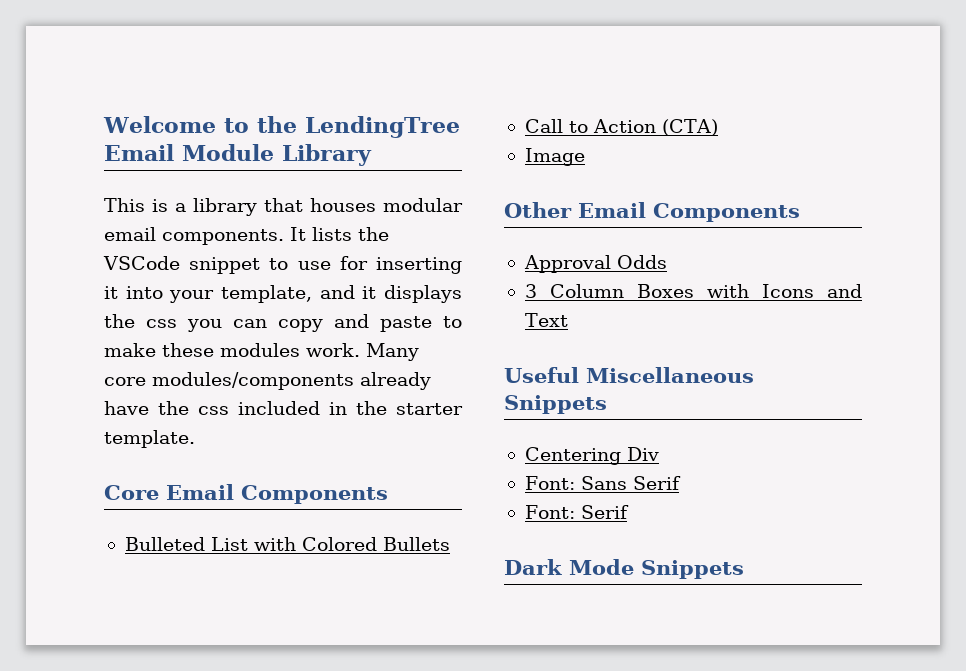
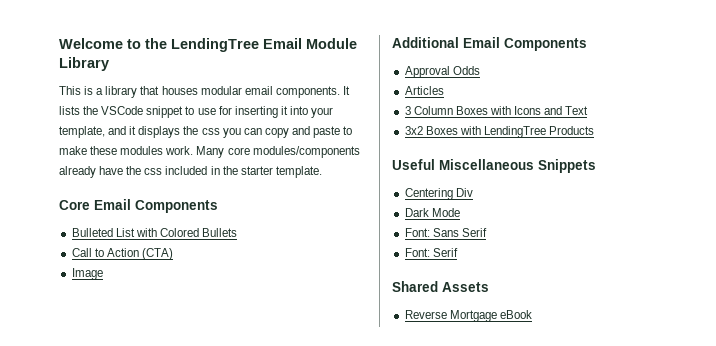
[504,202,572,218] Other -> [392,37,459,48] Additional
(667, 262) none -> [404,86,444,95] // Articles
(568, 320) none -> [404,126,595,138] // 3x2 Boxes with LendingTree Products
(659, 454) none -> [404,208,460,217] // Dark Mode
[504,559,744,579] Dark Mode Snippets -> [392,281,489,292] [404,310,532,322] Shared Assets // Reverse Mortgage eBook

